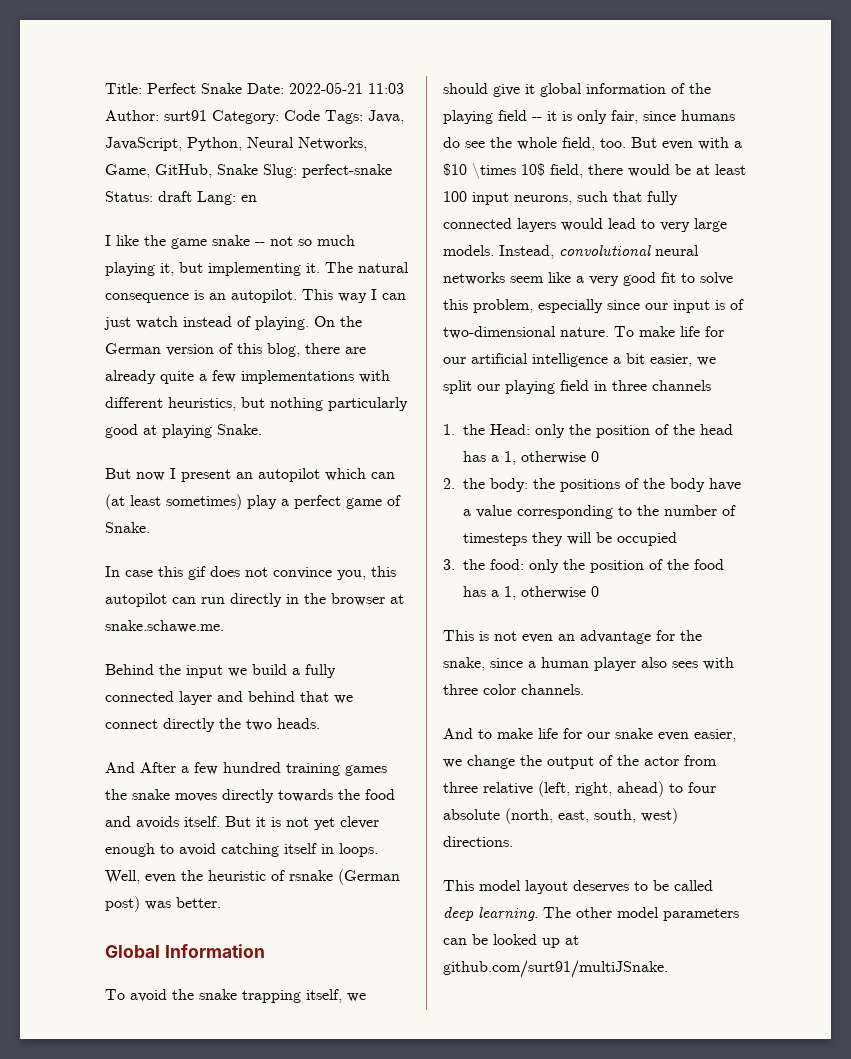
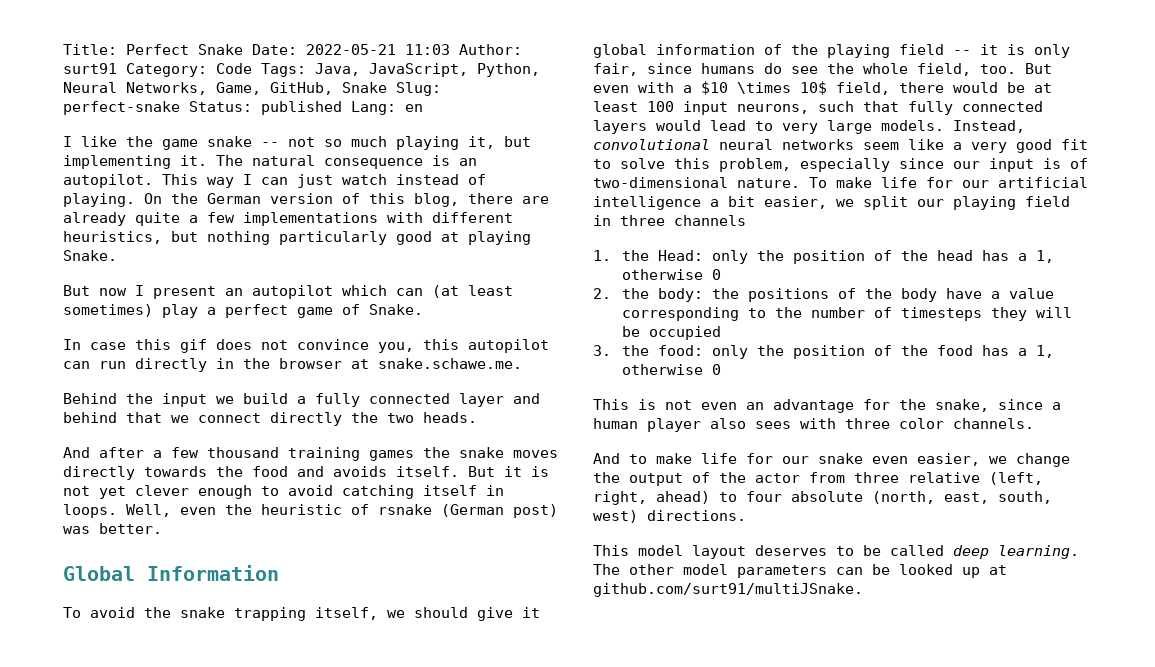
[158,191,192,202] draft -> [261,101,342,115] published
[140,762,281,775] After a few hundred -> [99,447,279,458] after a few thousand

